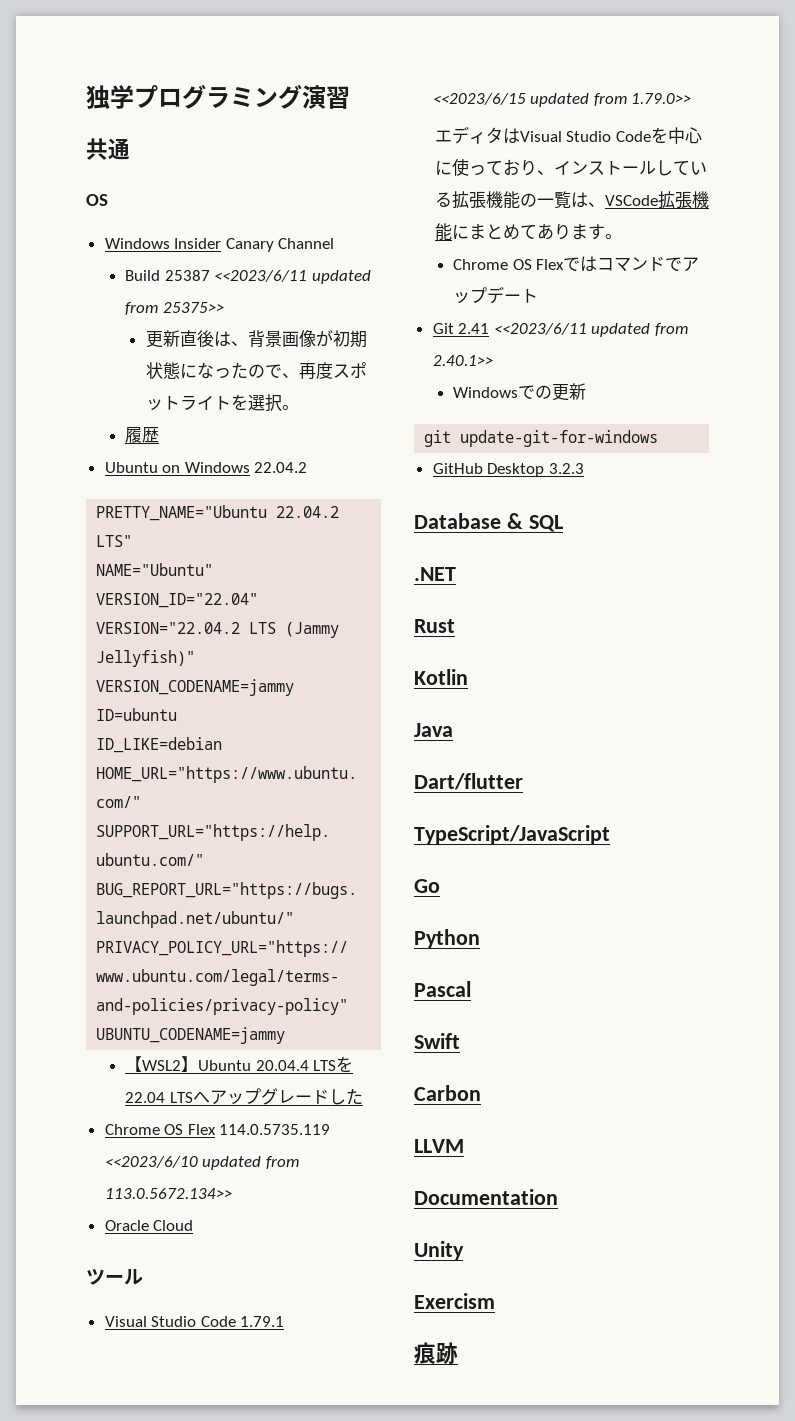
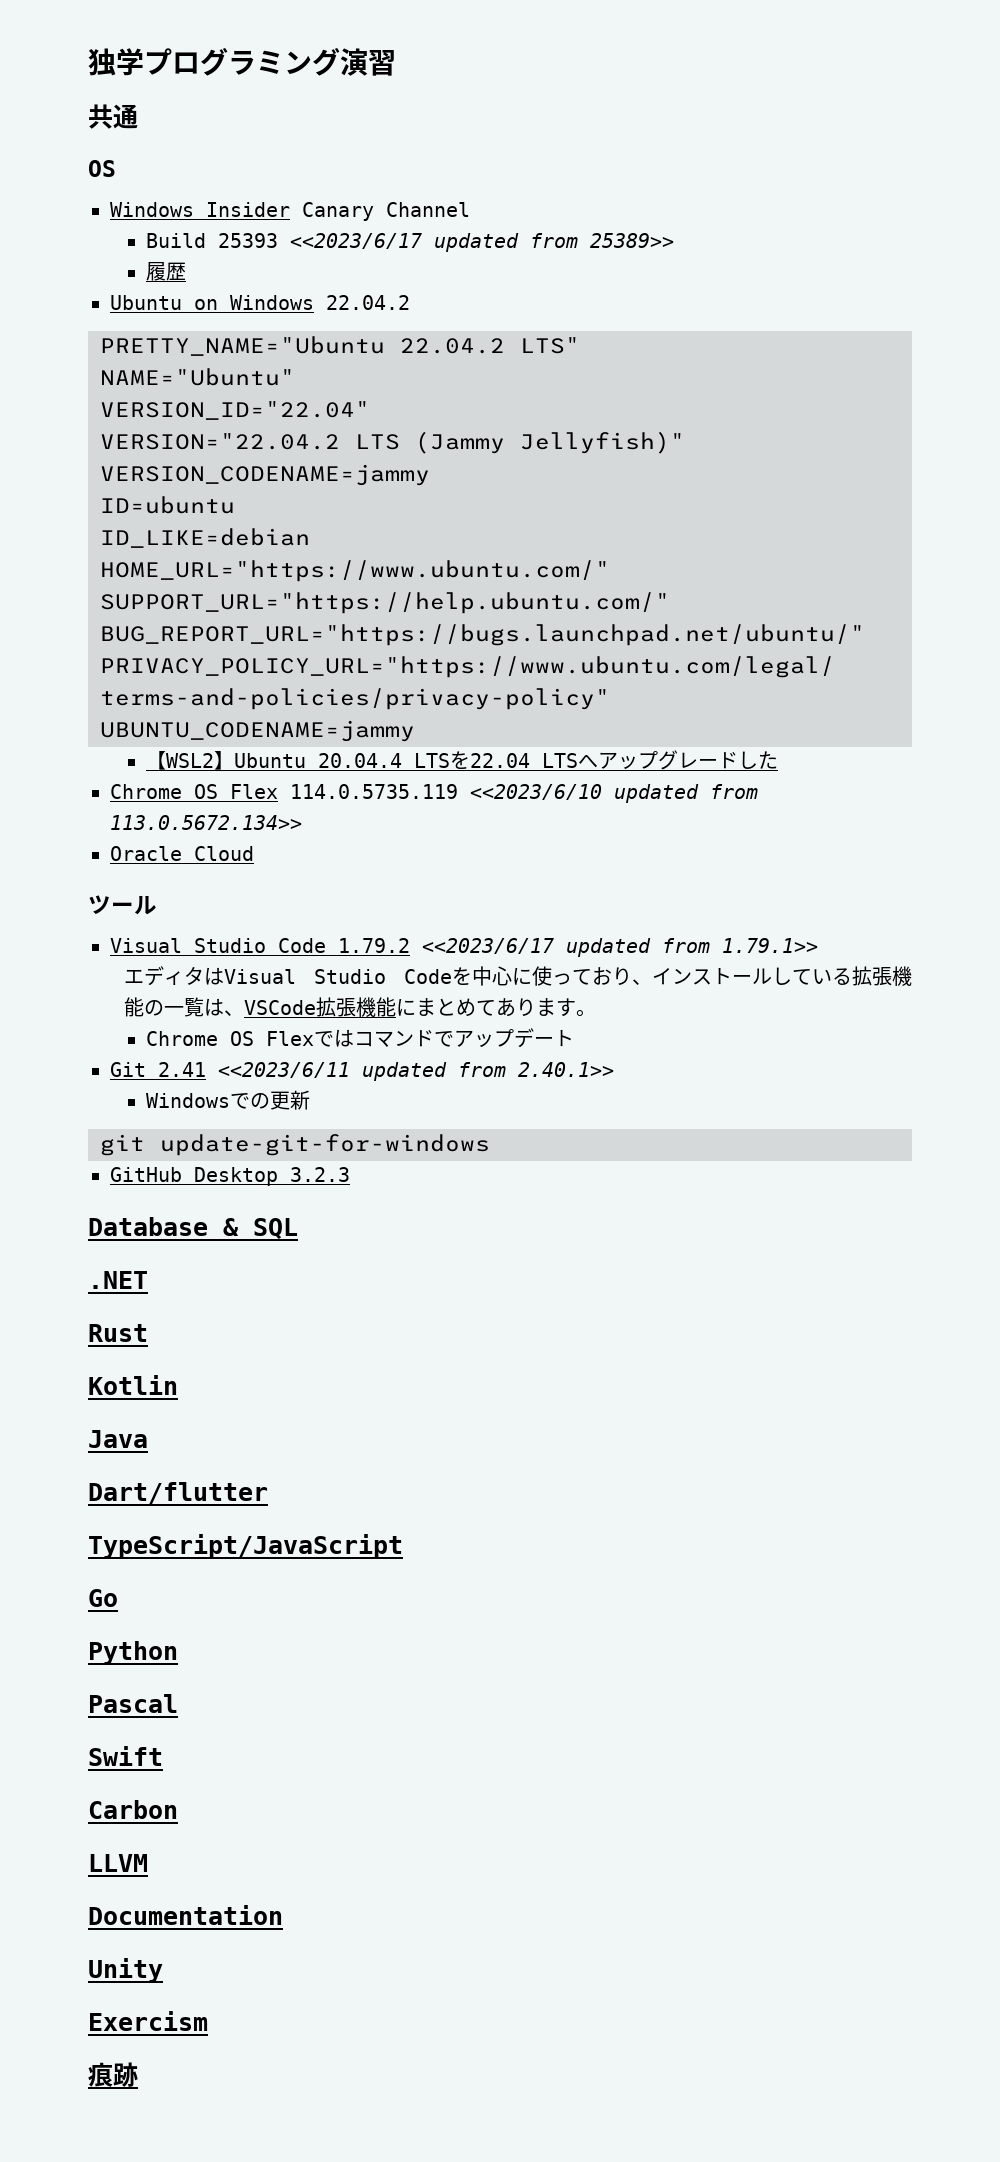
[164,270,371,284] [125,302,224,315] [145,330,367,348] [145,362,367,380] [145,394,299,412] 25387 <<2023/6/11 updated from 25375>> // 更新直後は、背景画像が初期状態になったので、再度スポットライトを選択。 -> [218,233,675,252] 25393 <<2023/6/17 updated from 25389>>
[240,1316,285,1327] [432,93,692,107] 1.79.1 <<2023/6/15 updated from 1.79.0>> -> [338,938,818,957] 1.79.2 <<2023/6/17 updated from 1.79.1>>

